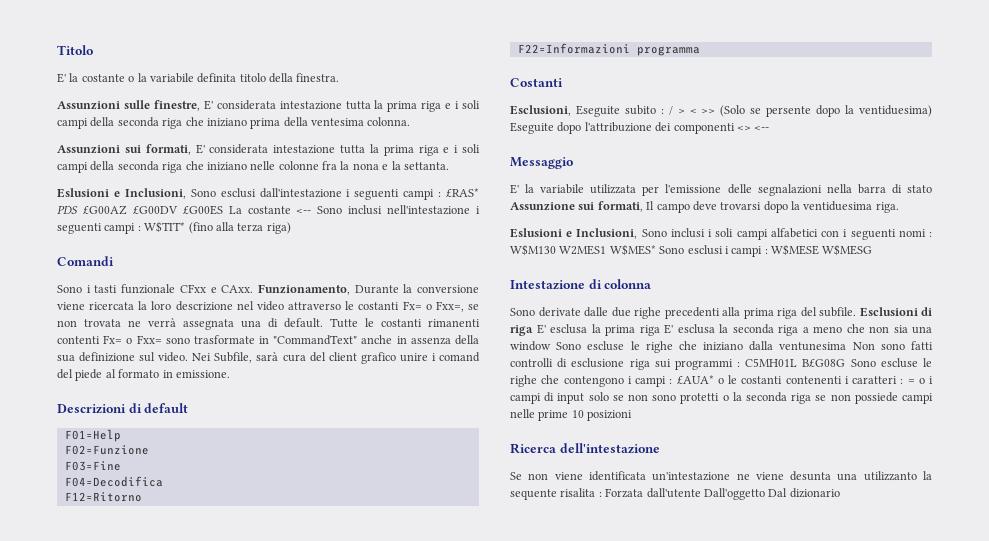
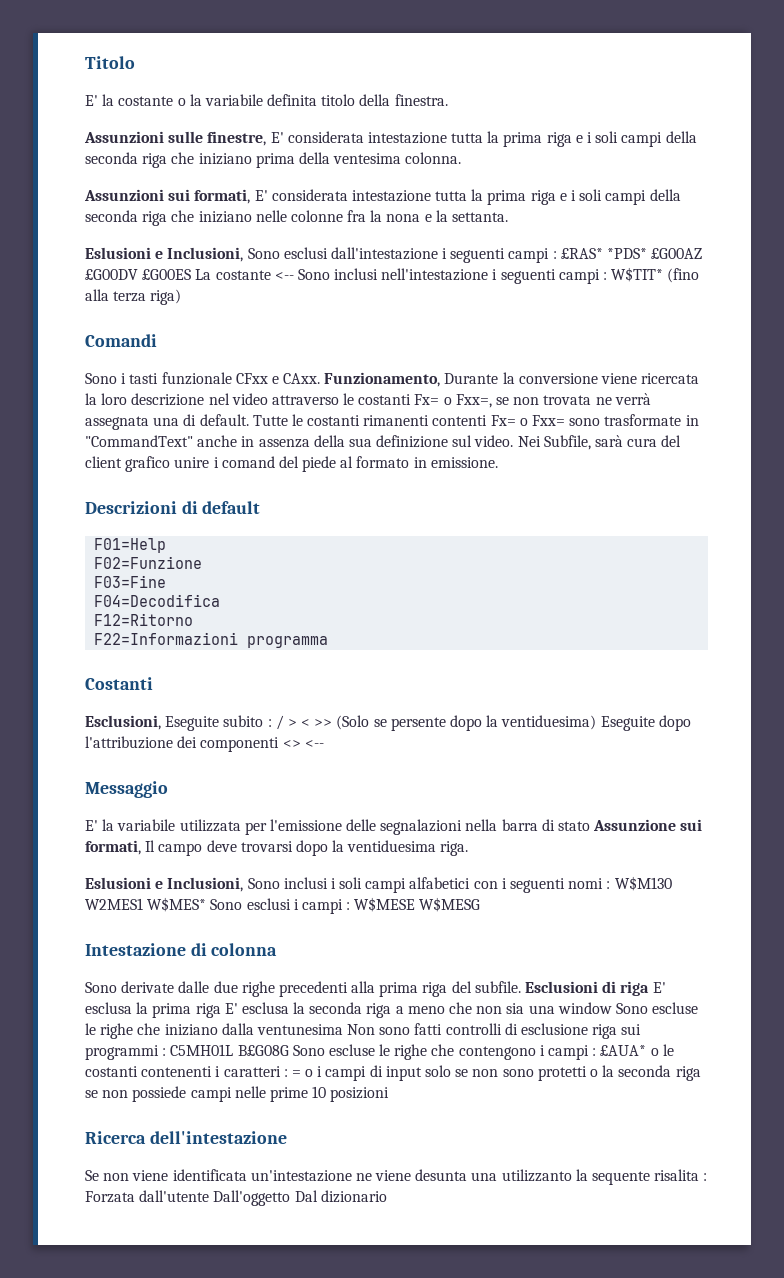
[57,205,78,214] PDS -> [607,248,648,259] *PDS*

